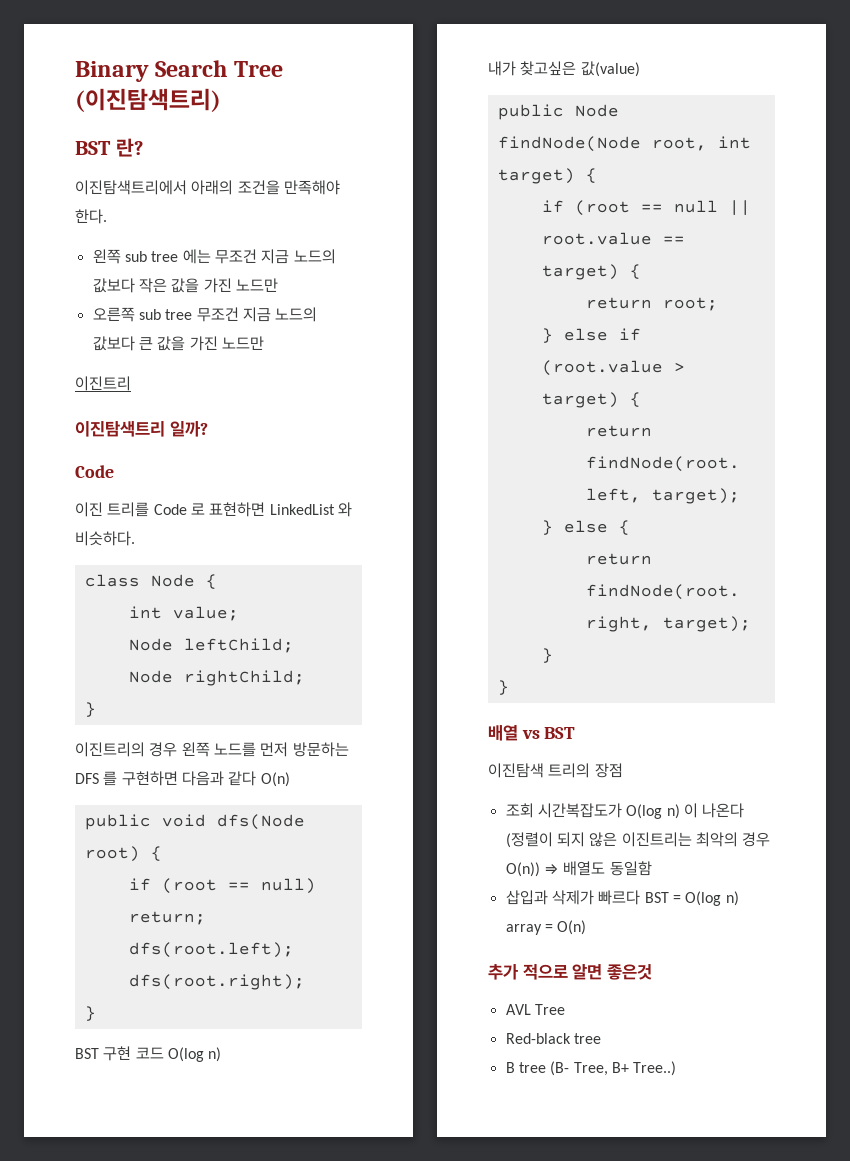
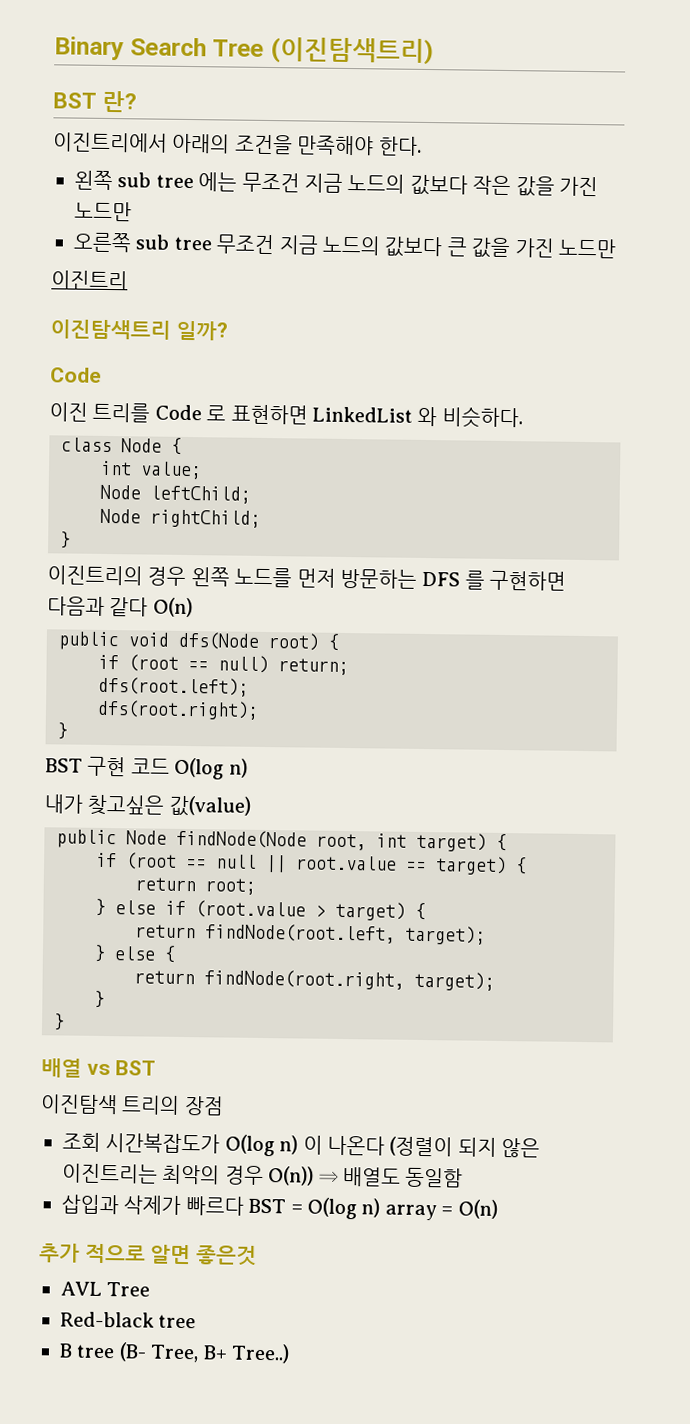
[75,180,187,195] 이진탐색트리에서 -> [53,132,168,153] 이진트리에서

